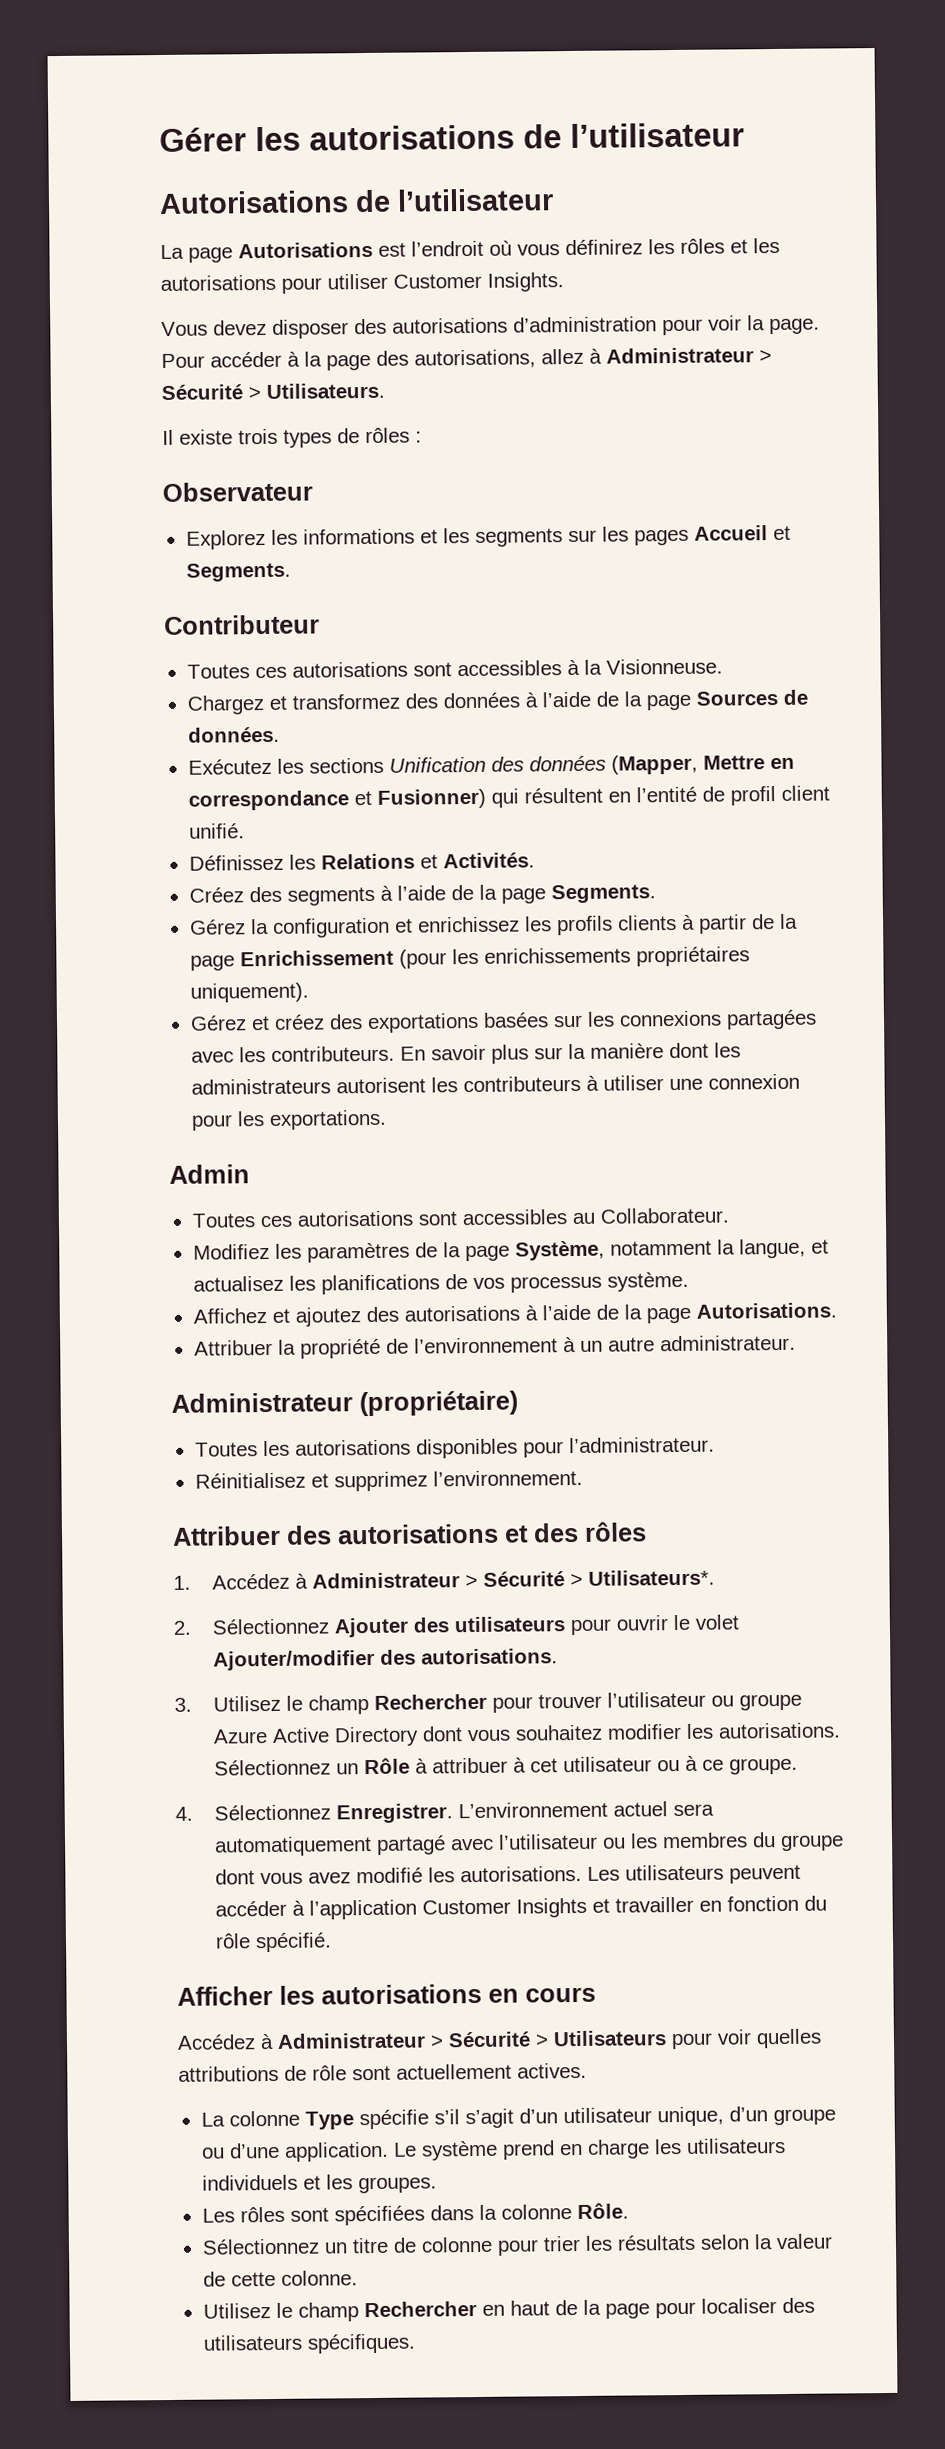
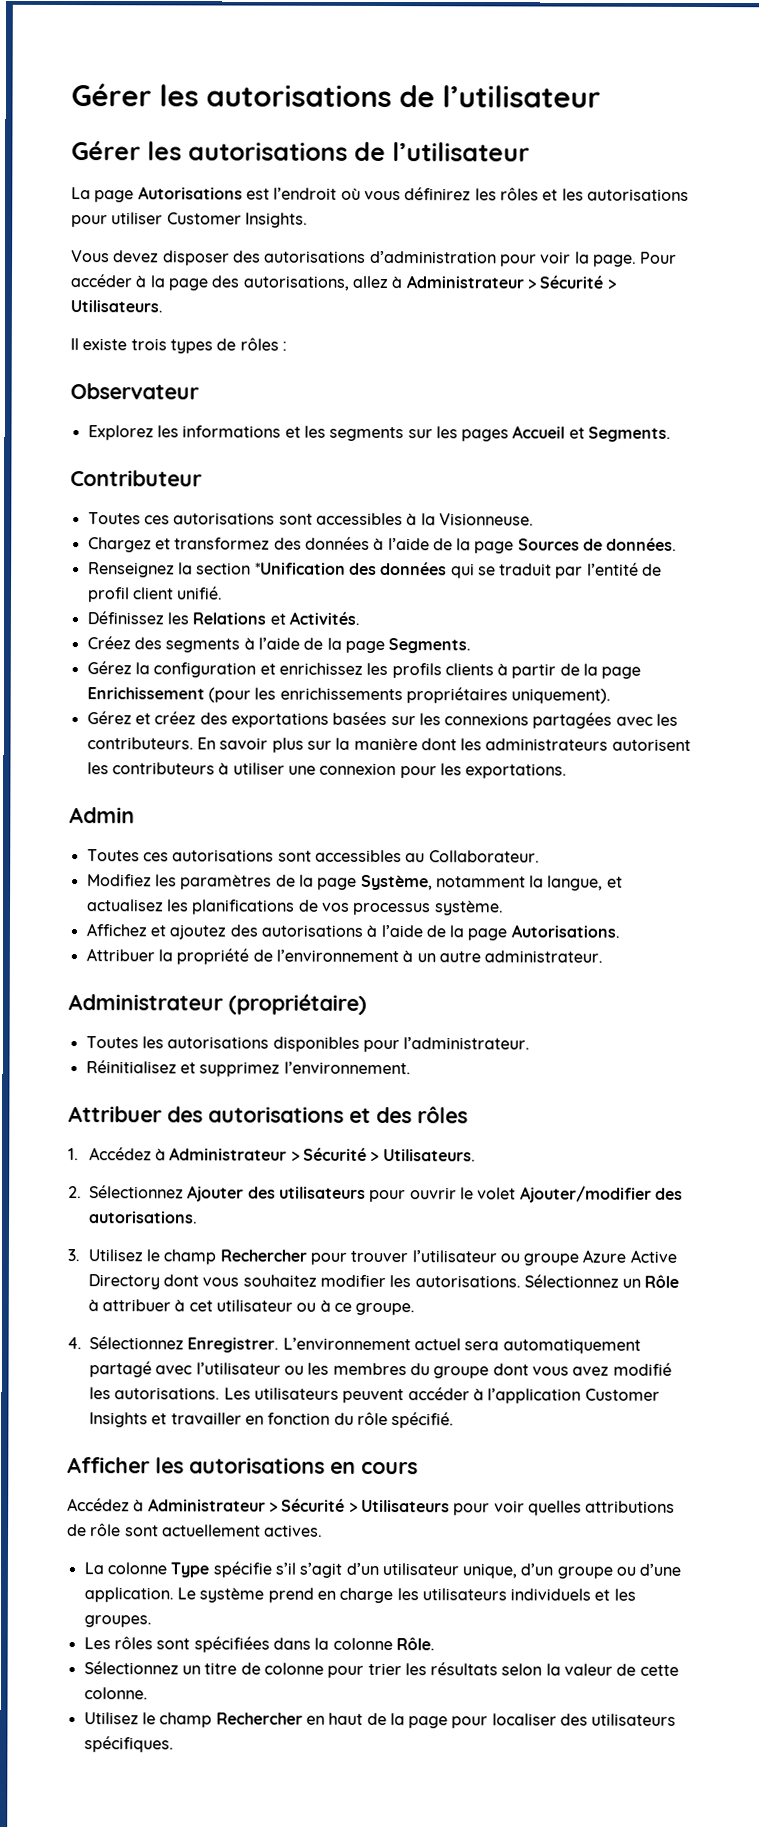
[159,122,745,153] [159,190,349,215] Gérer les autorisations de l’utilisateur // Autorisations -> [71,83,601,108] [71,141,348,161] Gérer les autorisations de l’utilisateur // Gérer les autorisations
[187,754,795,775] [187,787,631,811] Exécutez les sections Unification des données (Mapper, Mettre en correspondance et Fusionner) qui résultent en -> [87,562,584,579] Renseignez la section *Unification des données qui se traduit par
[588,1569,716,1586] Utilisateurs*. -> [382,1149,476,1162] Utilisateurs.

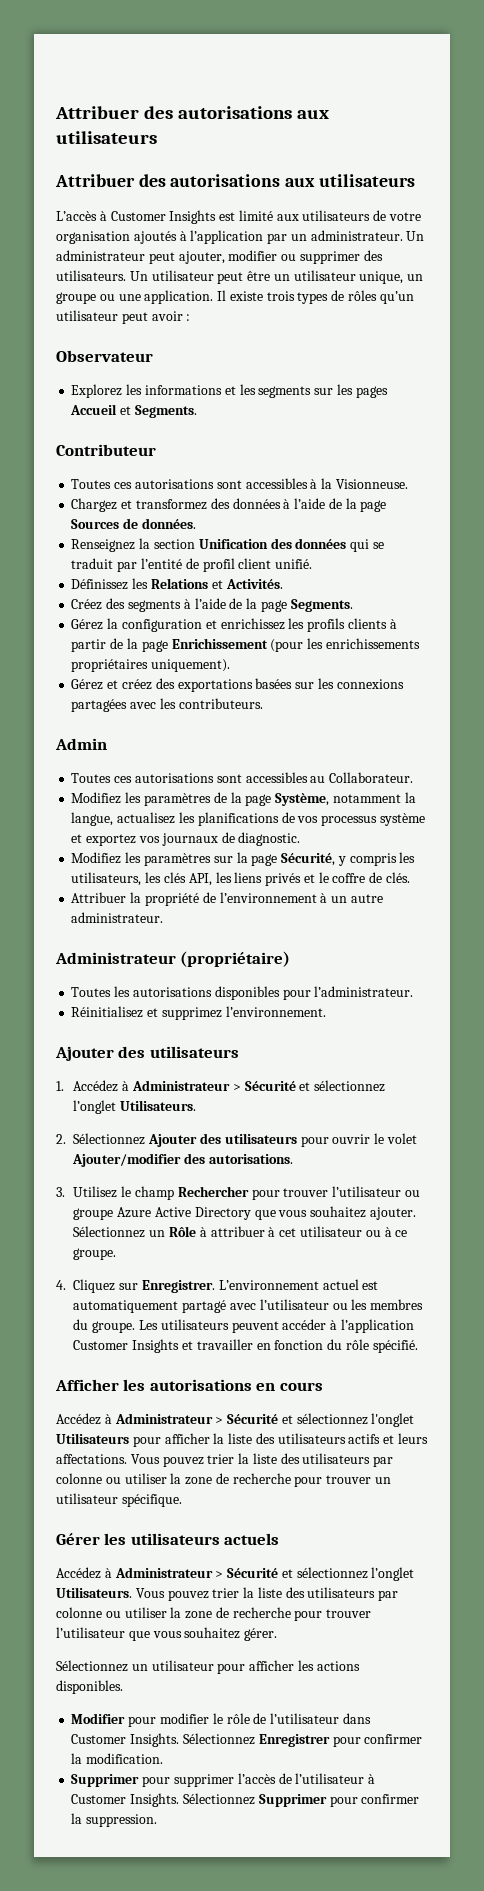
[71,83,601,108] [71,141,530,162] [71,186,689,203] [71,212,308,228] [71,250,678,267] [70,274,616,291] [70,300,163,313] Gérer les autorisations de l’utilisateur // Gérer les autorisations de l’utilisateur // La page Autorisations est l’endroit où vous définirez les rôles et les autorisations pour utiliser Customer Insights. // Vous devez disposer des autorisations d’administration pour voir la page. Pour accéder à la page des autorisations, allez à Administrateur > Sécurité > Utilisateurs. // -> [55,106,330,119] [56,131,157,144] [55,174,415,187] [56,210,422,224] [56,230,425,244] [56,250,383,264] [56,270,424,284] [56,290,214,304] Attribuer des autorisations aux utilisateurs // Attribuer des autorisations aux utilisateurs // L’accès à Customer Insights est limité aux utilisateurs de votre organisation ajoutés à l’application par un administrateur. Un administrateur peut ajouter, modifier ou supprimer des utilisateurs. Un utilisateur peut être un utilisateur unique, un groupe ou une application.
(279, 344) none -> [379,291,414,304] [56,310,183,324] qu’un utilisateur peut avoir
[254,562,346,575] *Unification -> [198,539,268,549] Unification
[196,737,691,753] [86,762,568,779] En savoir plus sur la manière dont les administrateurs autorisent les contributeurs à utiliser une connexion pour les exportations. -> (263, 703) none
[606,876,623,888] et -> (114, 819) none
[433,900,504,916] [85,923,620,941] système. // Affichez et ajoutez des autorisations à l’aide de la page Autorisations. -> [379,813,425,826] [71,832,301,846] [71,852,416,866] [71,872,410,886] système et exportez vos journaux de diagnostic. // Modifiez les paramètres sur la page Sécurité, y compris les utilisateurs, les clés API, les liens privés et le coffre de clés.
[68,1106,468,1124] Attribuer des autorisations et des rôles -> [55,1046,239,1061] Ajouter des utilisateurs
[370,1151,380,1162] > -> [299,1080,386,1092] [73,1100,117,1114] et sélectionnez l’onglet
[162,1274,521,1288] dont vous souhaitez modifier les autorisations. -> [254,1206,416,1220] que vous souhaitez ajouter.
[89,1336,184,1350] Sélectionnez -> [73,1279,139,1293] Cliquez sur
[464,1341,500,1351] sera -> [362,1281,379,1290] est
[433,1362,672,1379] [89,1387,221,1400] groupe dont vous avez modifié les autorisations. -> [92,1321,136,1333] groupe.
[348,1499,676,1516] [67,1523,324,1537] [83,1561,682,1579] [83,1587,636,1604] [83,1615,152,1628] [83,1636,435,1653] [83,1661,679,1678] [83,1687,148,1700] [83,1712,677,1729] [83,1736,174,1753] > Utilisateurs pour voir quelles attributions de rôle sont actuellement actives. // La colonne Type spécifie s’il s’agit d’un utilisateur unique, d’un groupe ou d’une application. Le système prend en charge les utilisateurs individuels et les groupes. // Les rôles sont spécifiées dans la colonne Rôle. // Sélectionnez un titre de colonne pour trier les résultats selon la valeur de cette colonne. // Utilisez le champ Rechercher en haut de la page pour localiser des utilisateurs spécifiques. -> [281,1413,415,1427] [56,1433,429,1447] [56,1453,394,1467] [56,1473,392,1487] [56,1493,182,1507] [56,1533,280,1545] [56,1567,415,1581] [56,1587,399,1601] [56,1607,372,1621] [56,1627,278,1641] [56,1660,360,1674] [56,1680,123,1694] [71,1713,371,1727] [71,1733,423,1747] [71,1753,164,1764] [71,1773,376,1787] [71,1793,420,1807] [71,1813,158,1827] et sélectionnez l'onglet Utilisateurs pour afficher la liste des utilisateurs actifs et leurs affectations. Vous pouvez trier la liste des utilisateurs par colonne ou utiliser la zone de recherche pour trouver un utilisateur spécifique. // Gérer les utilisateurs actuels // Accédez à Administrateur > Sécurité et sélectionnez l’onglet Utilisateurs. Vous pouvez trier la liste des utilisateurs par colonne ou utiliser la zone de recherche pour trouver l’utilisateur que vous souhaitez gérer. // Sélectionnez un utilisateur pour afficher les actions disponibles. // Modifier pour modifier le rôle de l’utilisateur dans Customer Insights. Sélectionnez Enregistrer pour confirmer la modification. // Supprimer pour supprimer l’accès de l’utilisateur à Customer Insights. Sélectionnez Supprimer pour confirmer la suppression.

